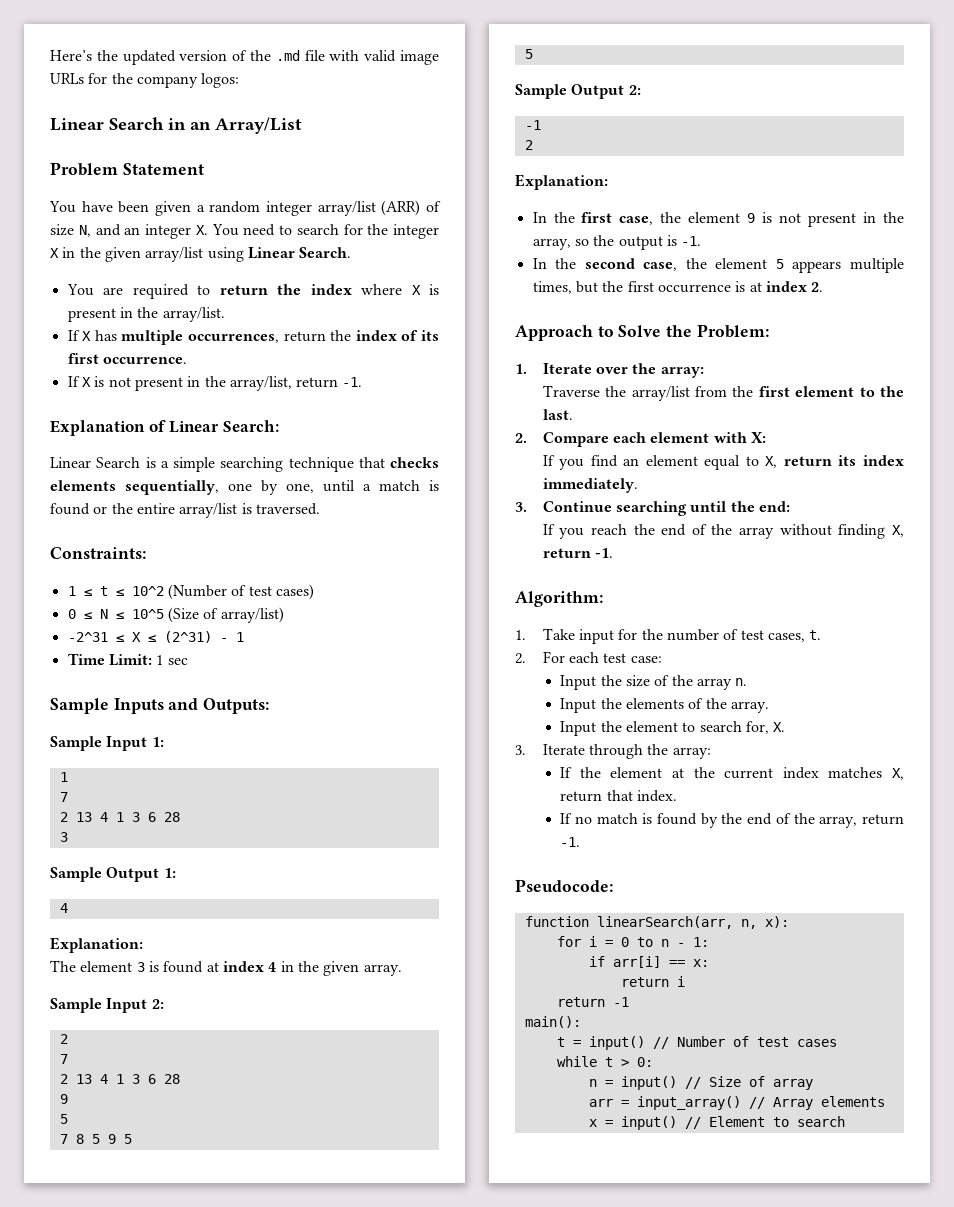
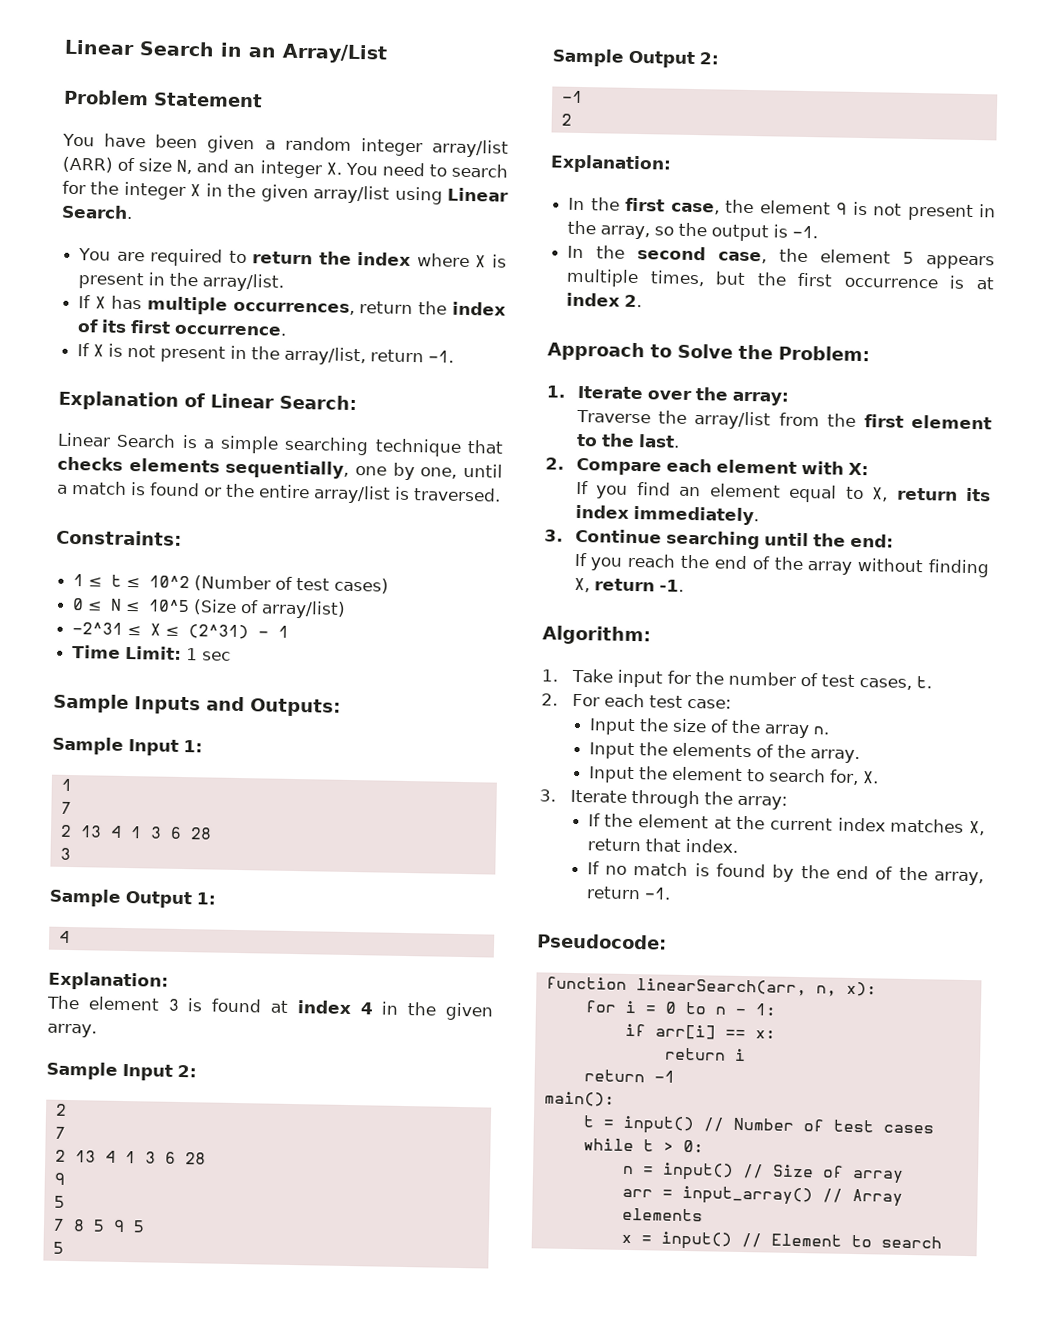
[50,50,440,65] [50,73,240,88] Here’s the updated version of the .md file with valid image URLs for the company logos: // -> (64, 47) none

